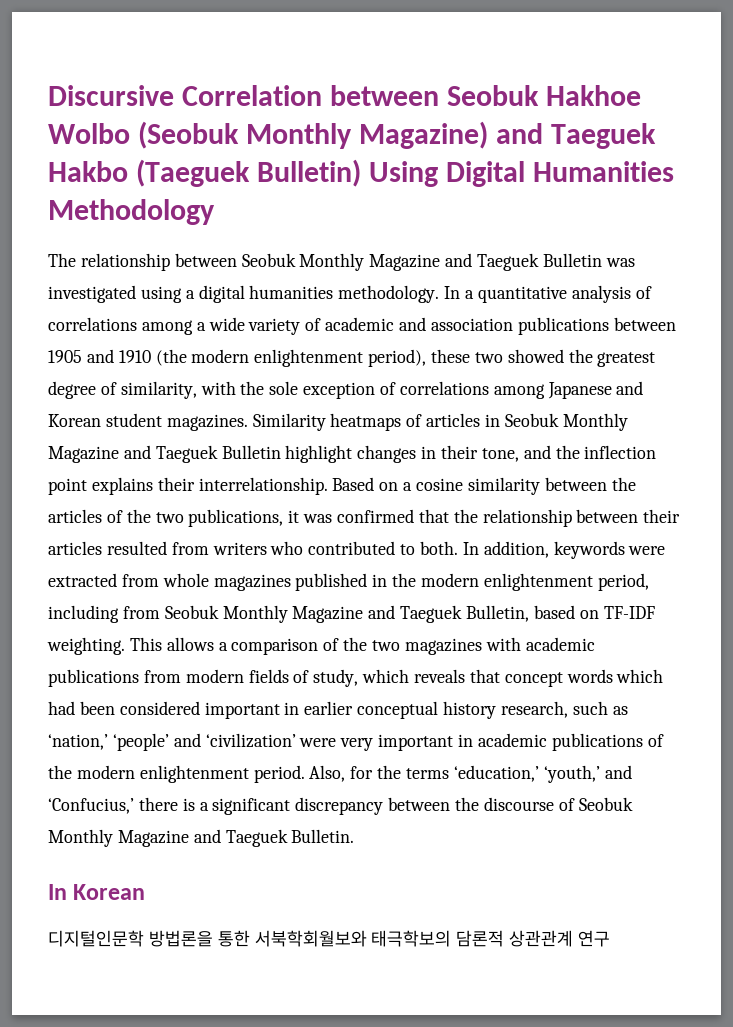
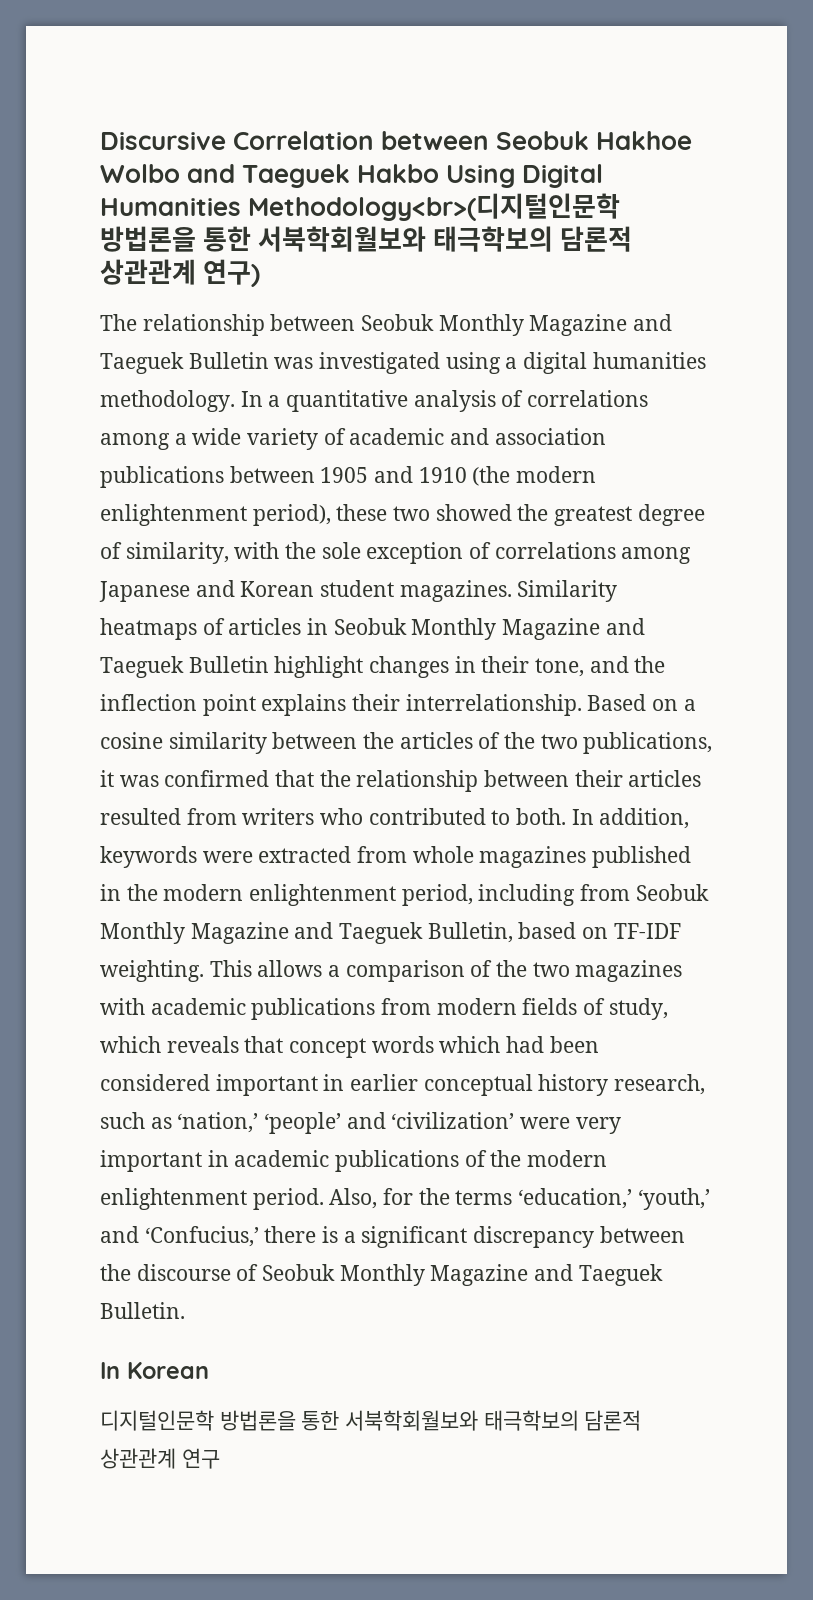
[137,121,488,149] (Seobuk Monthly Magazine) -> (180, 173) none
[135,159,361,187] (Taeguek Bulletin) -> (440, 173) none
[48,199,215,225] Methodology -> [248,193,621,221] [100,226,633,252] [100,259,261,287] Methodology<br>(디지털인문학 방법론을 통한 서북학회월보와 태극학보의 담론적 상관관계 연구)

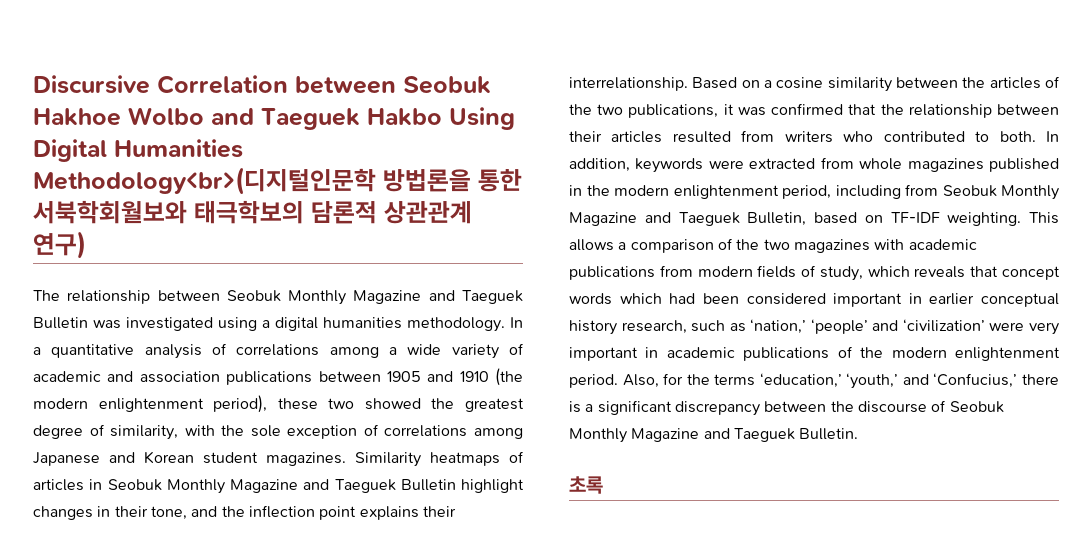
[100,1362,209,1379] [100,1410,642,1431] [100,1448,220,1469] In Korean // 디지털인문학 방법론을 통한 서북학회월보와 태극학보의 담론적 상관관계 연구 -> [569,476,603,494] 초록

